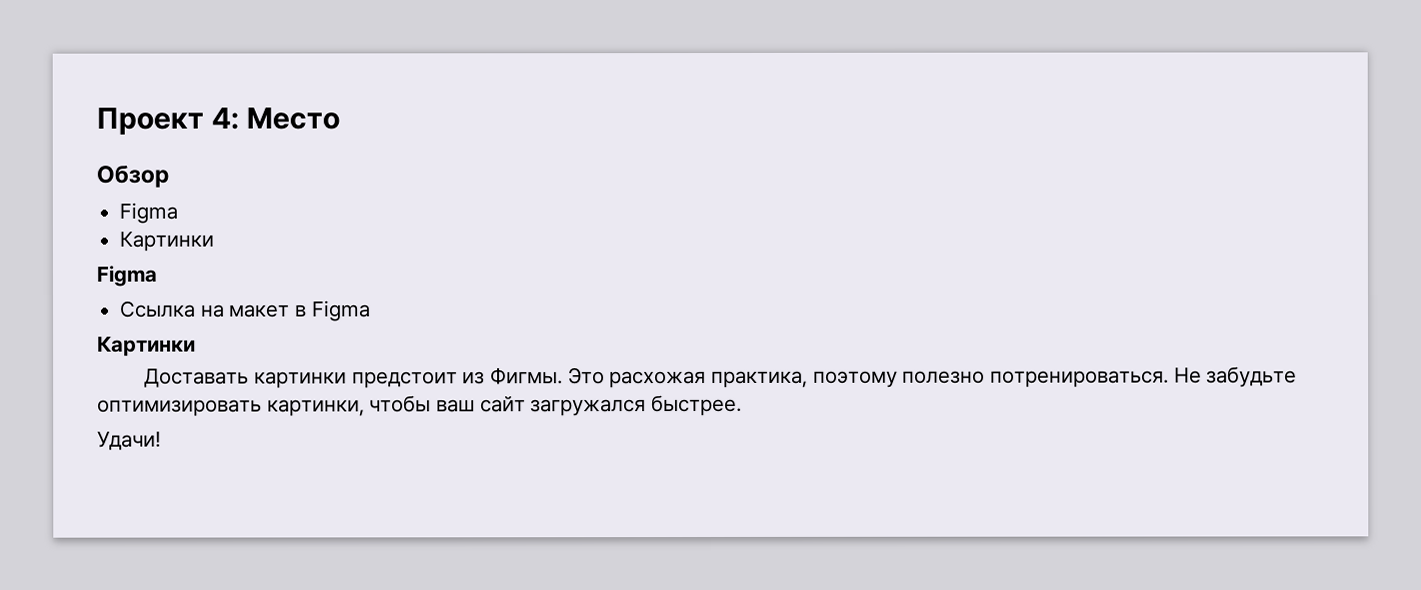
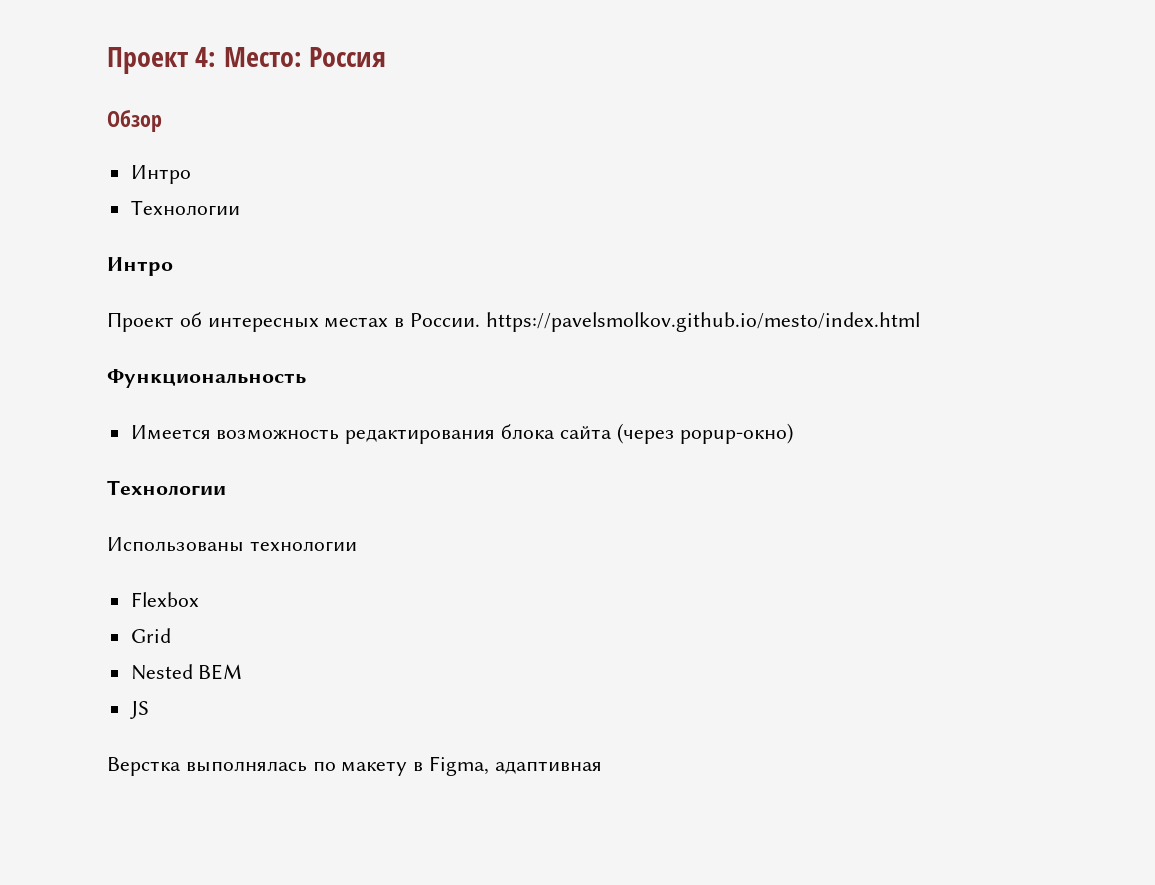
[245,107,340,130] Место -> [223,47,387,67] Место: Россия
[119,202,179,224] [119,231,215,252] [96,265,157,287] [120,300,371,322] [97,336,196,357] [144,366,1298,389] [97,394,743,417] [97,431,161,451] Figma // Картинки // Figma // Ссылка на макет в Figma // Картинки // Доставать картинки предстоит из Фигмы. Это расхожая практика, поэтому полезно потренироваться. Не забудьте оптимизировать картинки, чтобы ваш сайт загружался быстрее. // Удачи! -> [130,165,191,184] [130,200,240,215] [107,257,173,276] [107,312,920,332] [107,369,306,388] [130,423,794,444] [107,480,226,495] [107,537,357,552] [130,592,199,607] [130,628,171,643] [130,664,243,680] [129,701,149,719] [107,756,602,776] Интро // Технологии // Интро // Проект об интересных местах в России. https://pavelsmolkov.github.io/mesto/index.html // Функциональность // Имеется возможность редактирования блока сайта (через popup-окно) // Технологии // Использованы технологии // Flexbox // Grid // Nested BEM // JS // Верстка выполнялась по макету в Figma, адаптивная

